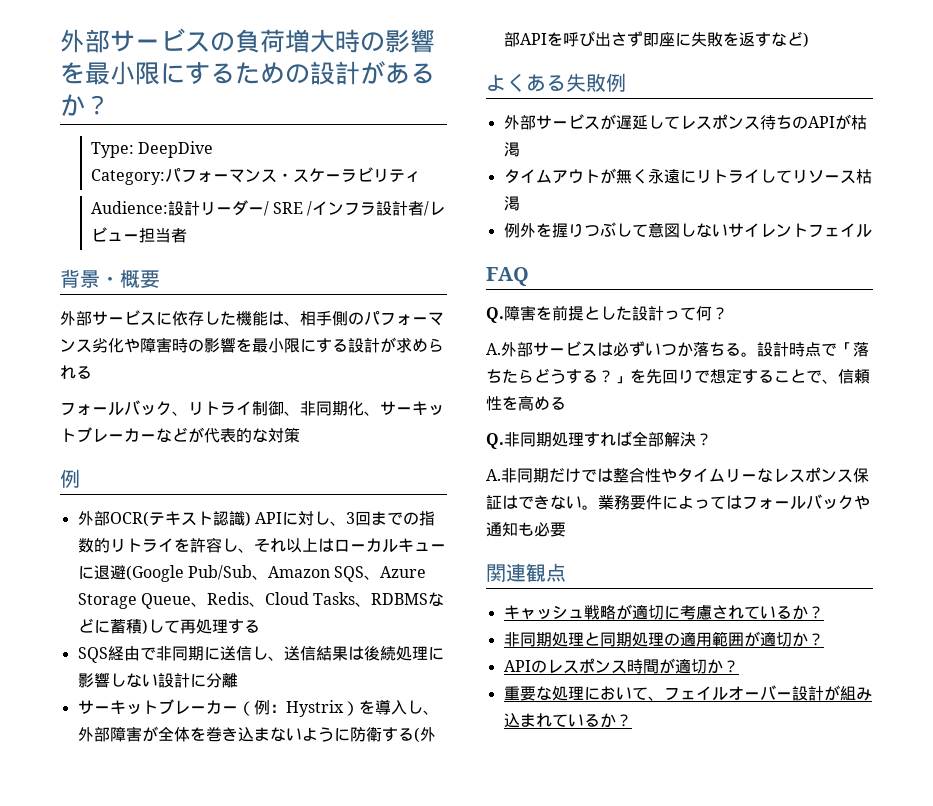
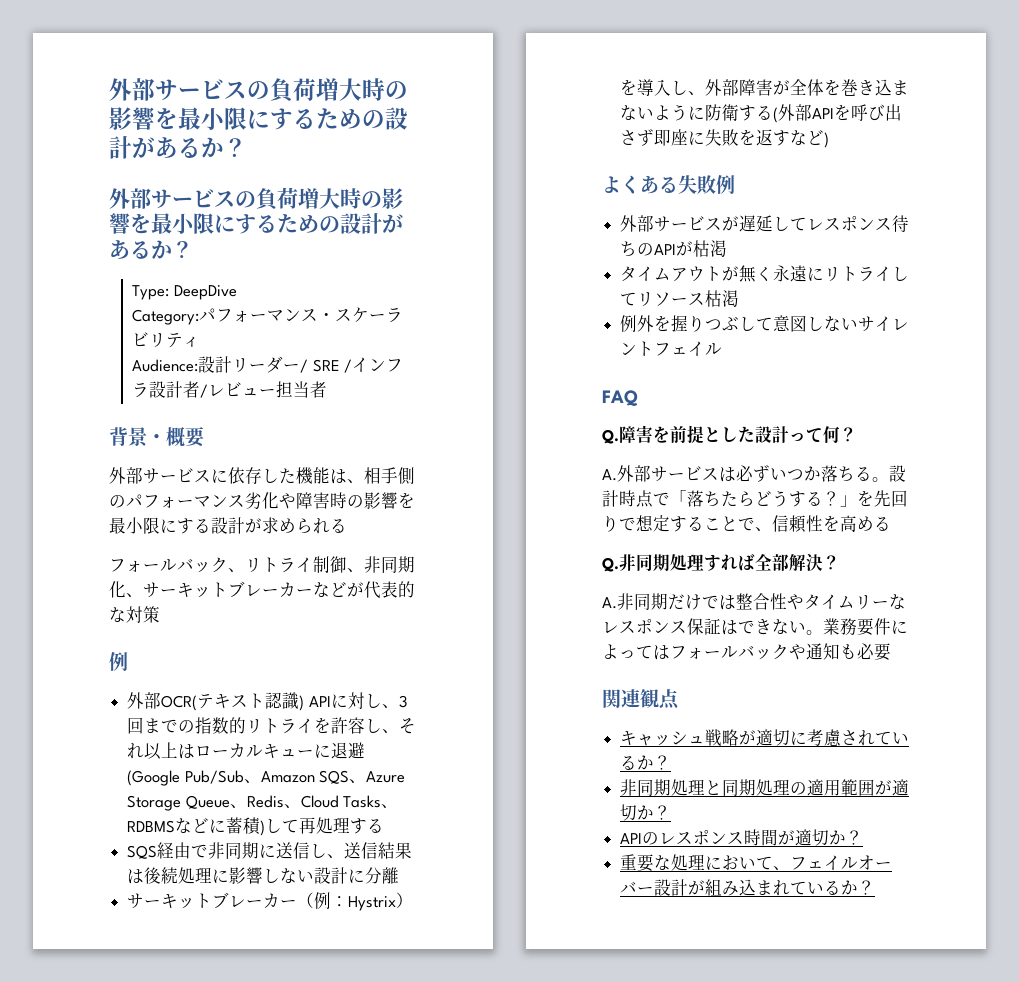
(110, 105) none -> [109,187,403,211] [109,213,403,234] [109,240,193,259] // 外部サービスの負荷増大時の影響を最小限にするための設計があるか？

